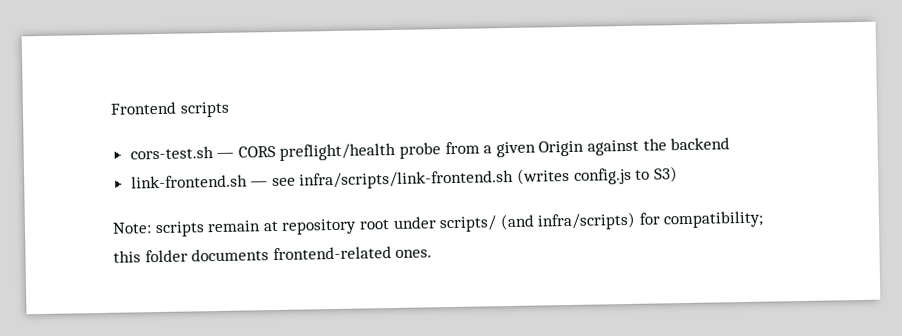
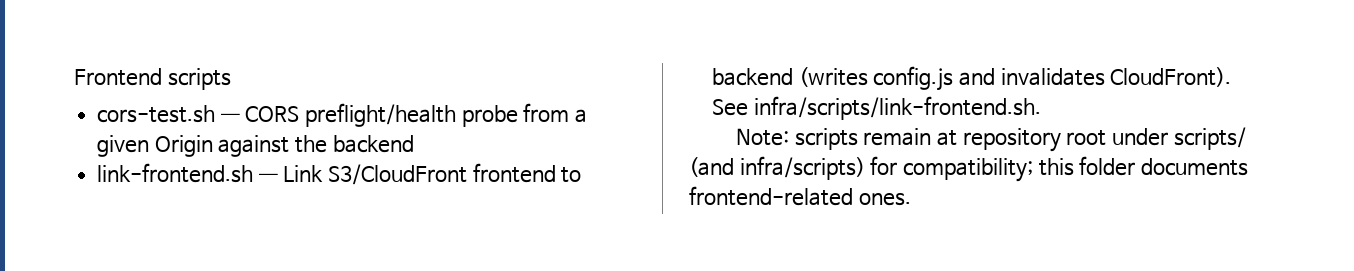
[271,166,678,190] see infra/scripts/link-frontend.sh (writes config.js to S3) -> [283,163,582,185] [712,66,1232,91] [712,96,1041,120] Link S3/CloudFront frontend to backend (writes config.js and invalidates CloudFront). See infra/scripts/link-frontend.sh.

